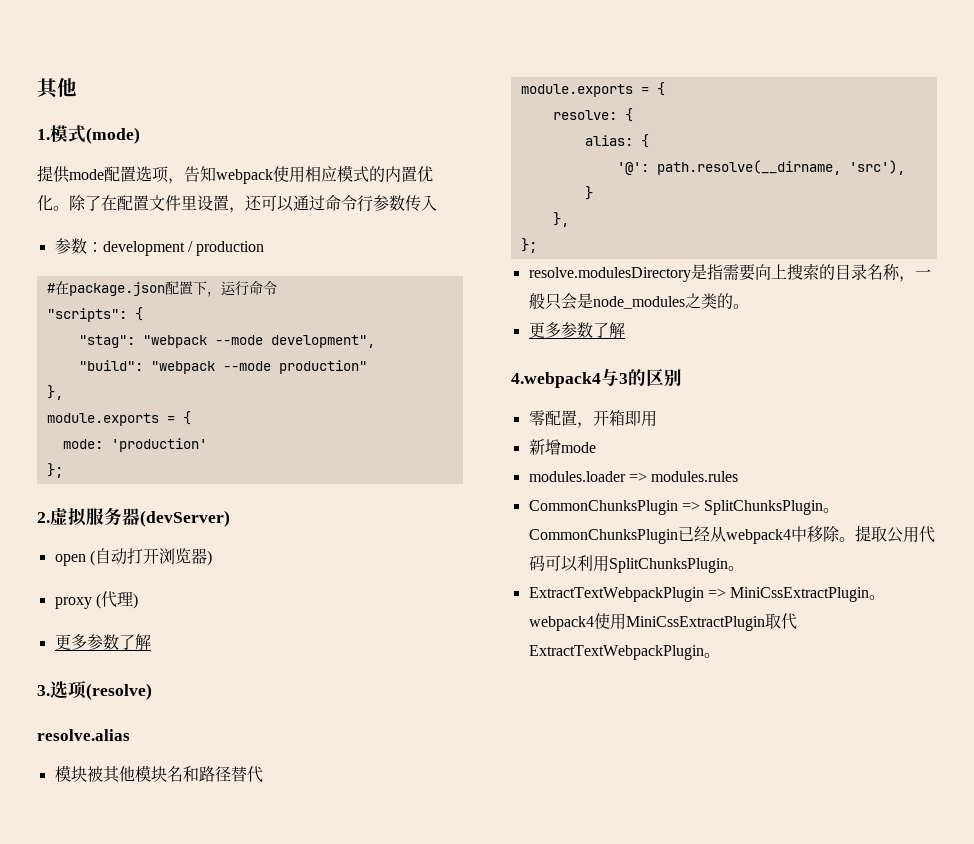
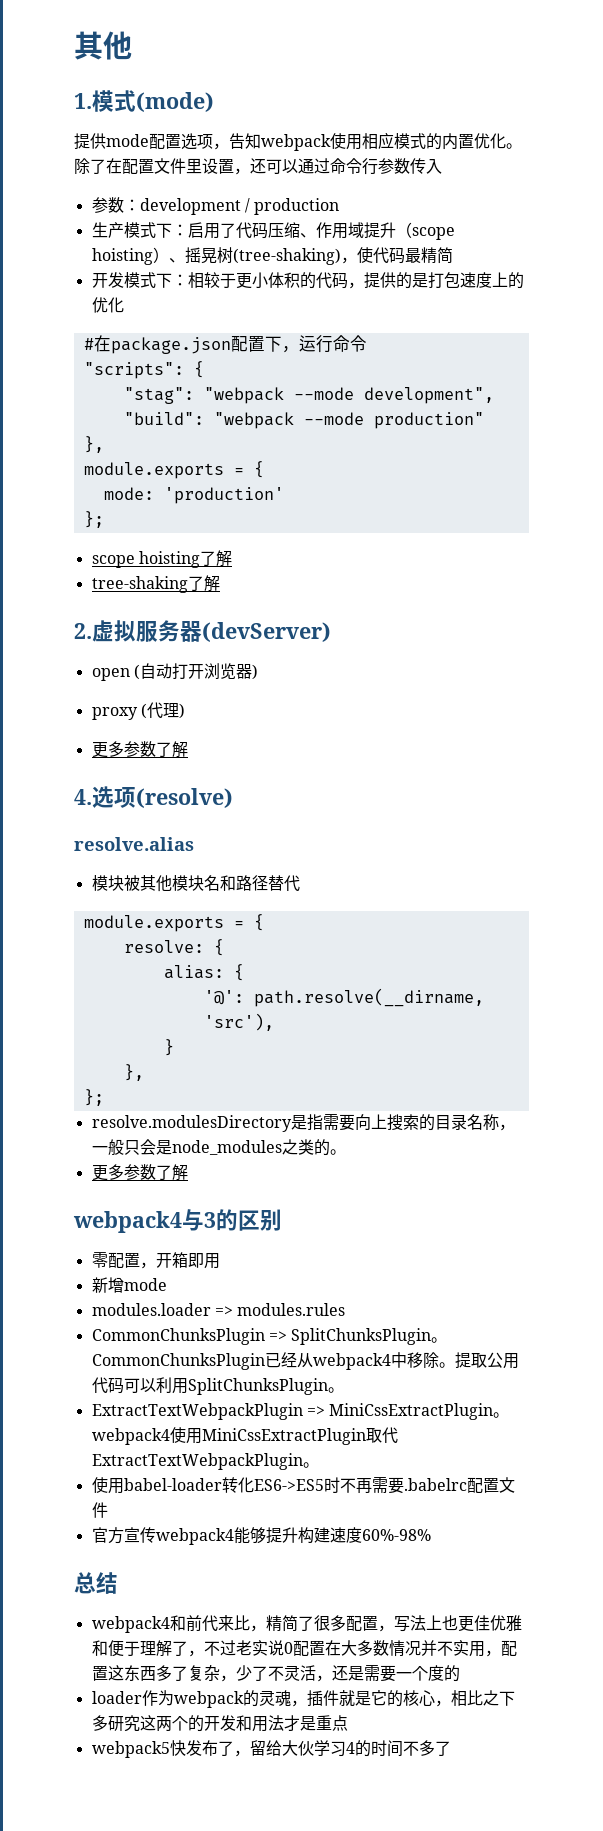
(265, 248) none -> [91,222,455,240] [91,247,453,265] [91,272,524,289] [91,297,124,313] // 生产模式下：启用了代码压缩、作用域提升（scope hoisting）、摇晃树(tree-shaking)，使代码最精简 // 开发模式下：相较于更小体积的代码，提供的是打包速度上的优化
(63, 470) none -> [91,550,232,568] [91,575,220,593] // scope hoisting了解 // tree-shaking了解
[37,685,50,696] 3. -> [74,789,92,805] 4.
[511,372,601,388] 4.webpack4 -> [73,1211,182,1233] webpack4
(720, 655) none -> [91,1477,515,1494] [91,1502,108,1518] [91,1527,431,1545] [74,1572,118,1594] [91,1615,522,1633] [91,1640,517,1657] [91,1665,460,1682] [91,1690,515,1708] [91,1715,348,1732] [91,1740,451,1758] // 使用babel-loader转化ES6->ES5时不再需要.babelrc配置文件 // 官方宣传webpack4能够提升构建速度60%-98% // 总结 // webpack4和前代来比，精简了很多配置，写法上也更佳优雅和便于理解了，不过老实说0配置在大多数情况并不实用，配置这东西多了复杂，少了不灵活，还是需要一个度的 // loader作为webpack的灵魂，插件就是它的核心，相比之下多研究这两个的开发和用法才是重点 // webpack5快发布了，留给大伙学习4的时间不多了

